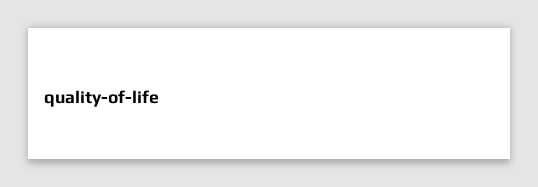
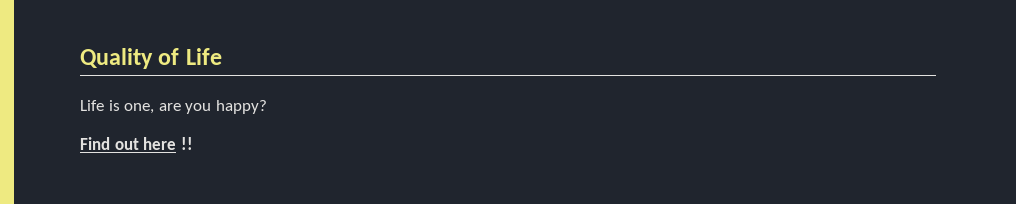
[44,90,159,107] quality-of-life -> [80,48,222,69] [80,100,267,114] [80,137,193,150] Quality of Life // Life is one, are you happy? // Find out here !!

